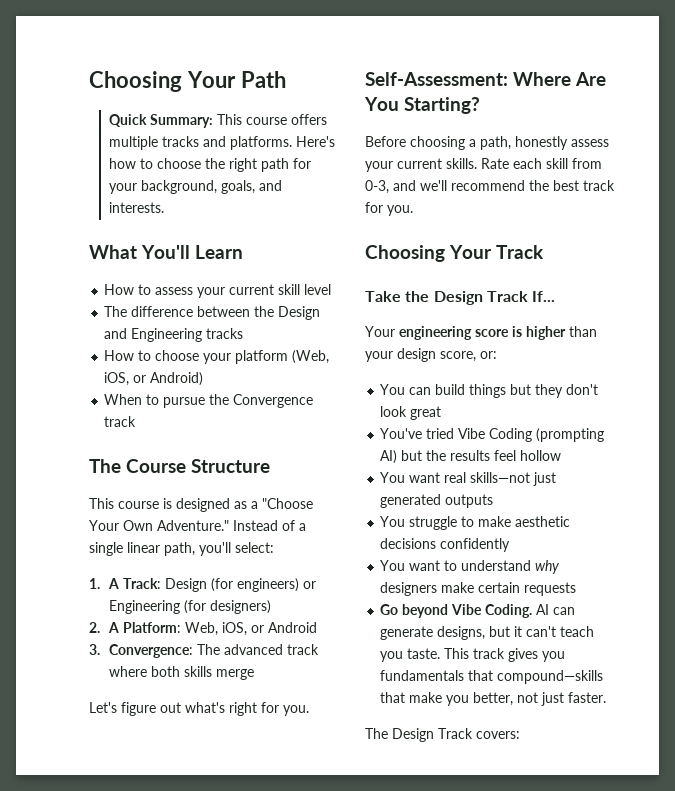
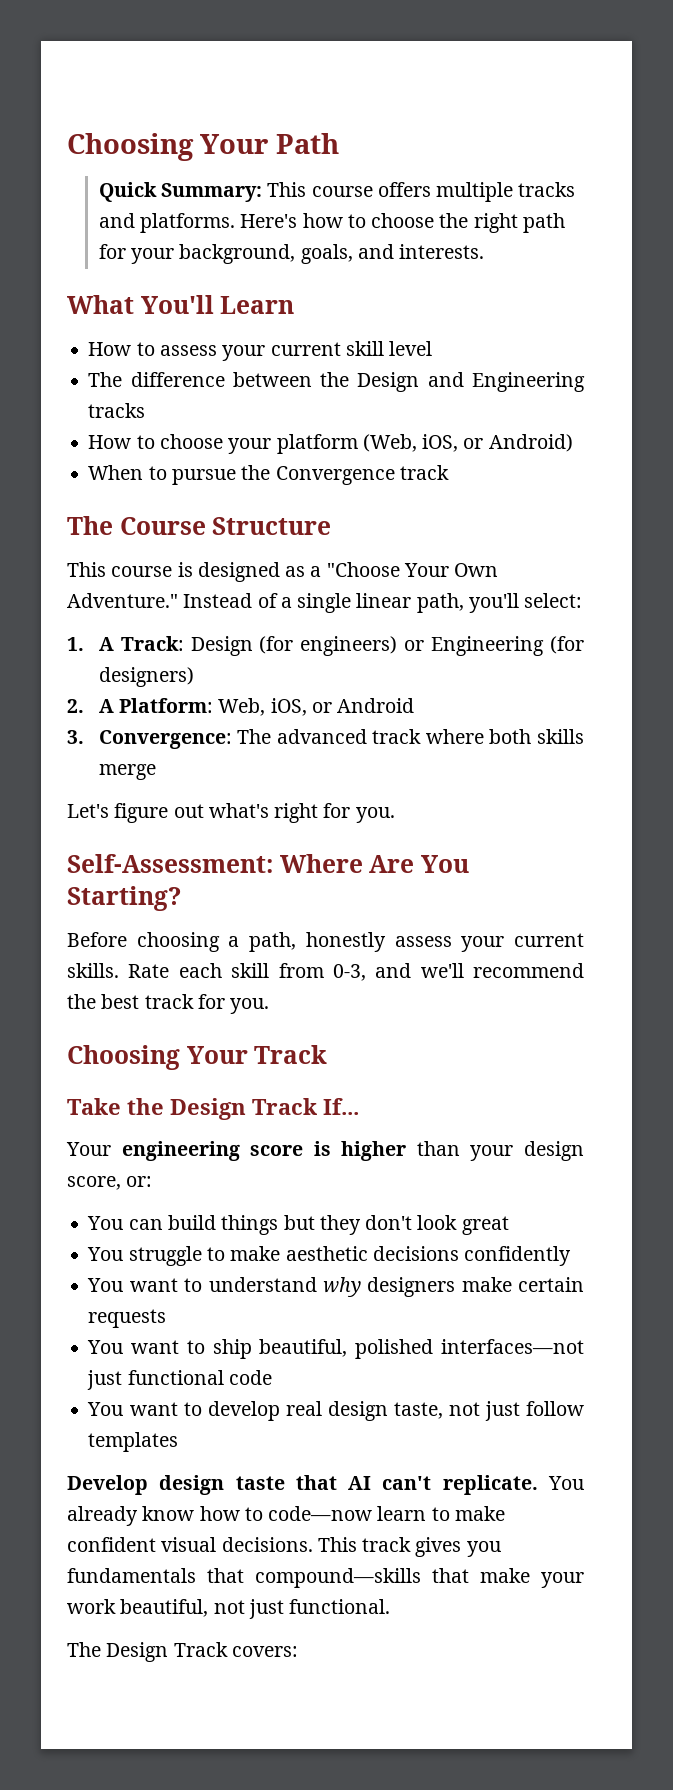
[380,428,605,442] [380,450,562,464] [380,472,557,486] [380,494,494,508] // You've tried Vibe Coding (prompting AI) but the results feel hollow // You want real skills—not just generated outputs -> (509, 1225) none
[380,604,576,618] [380,626,595,640] [380,648,441,662] Go beyond Vibe Coding. AI can generate designs, but it can't teach you taste. -> [87,1339,584,1359] [87,1370,272,1390] [87,1401,585,1421] [88,1432,179,1452] [67,1475,584,1495] [67,1506,505,1526] [67,1537,313,1552] You want to ship beautiful, polished interfaces—not just functional code // You want to develop real design taste, not just follow templates // Develop design taste that AI can't replicate. You already know how to code—now learn to make confident visual decisions.
[446,692,607,706] you better, not just faster. -> [541,1572,584,1588] [67,1599,391,1619] your work beautiful, not just functional.

